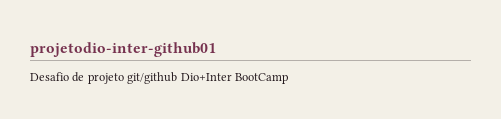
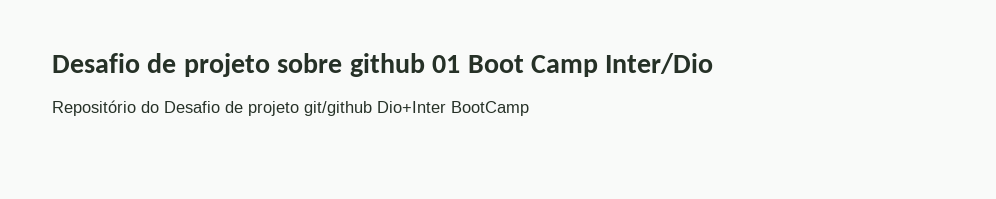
[30,42,216,57] projetodio-inter-github01 // -> [52,53,714,77] [52,100,159,116] Desafio de projeto sobre github 01 Boot Camp Inter/Dio // Repositório do

